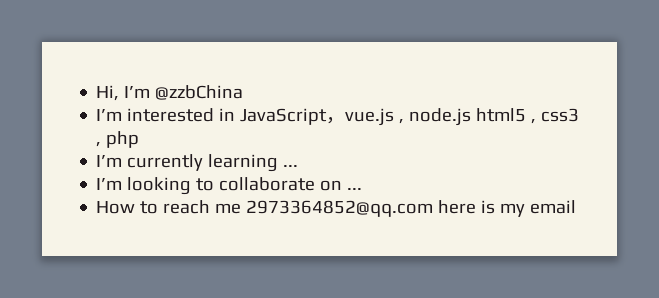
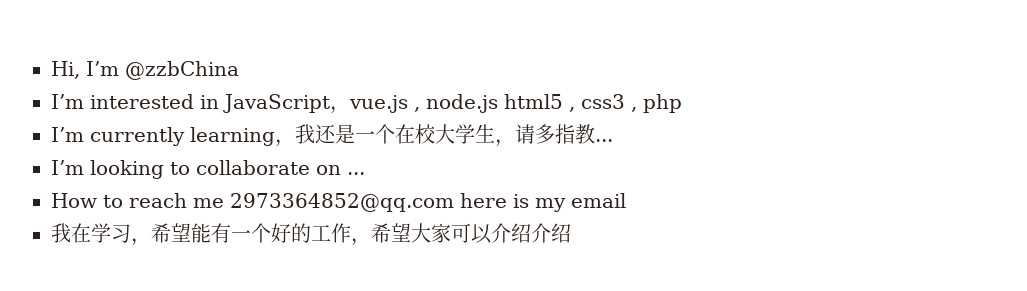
(279, 163) none -> [275,124,595,147] ，我还是一个在校大学生，请多指教
(577, 207) none -> [51,223,571,246] // 我在学习，希望能有一个好的工作，希望大家可以介绍介绍

